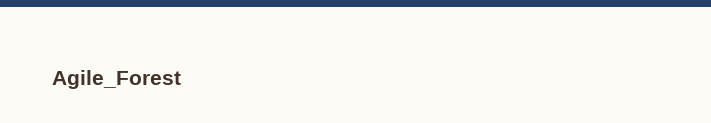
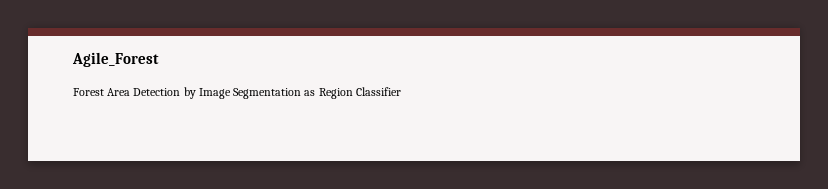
(181, 79) none -> [73,87,401,99] // Forest Area Detection by Image Segmentation as Region Classifier

